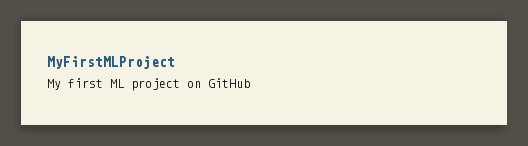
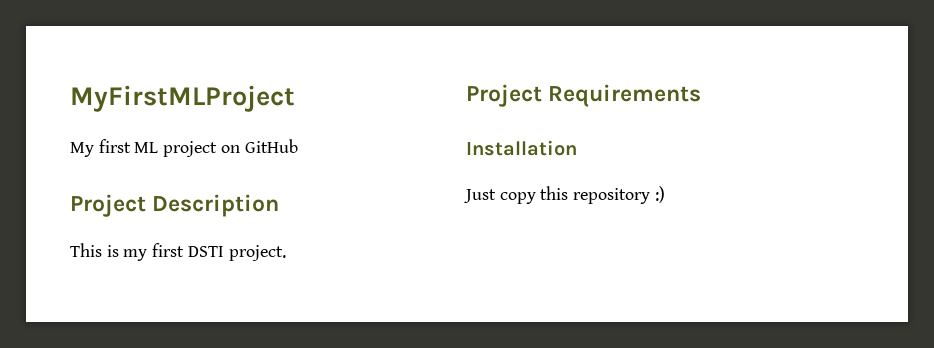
(250, 83) none -> [70,194,280,217] [70,243,286,261] [466,84,702,107] [466,140,577,156] [464,186,665,204] // Project Description // This is my first DSTI project. // Project Requirements // Installation // Just copy this repository :)

